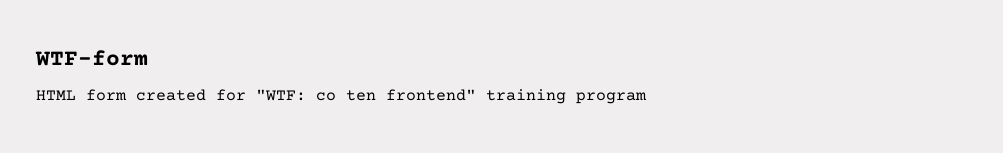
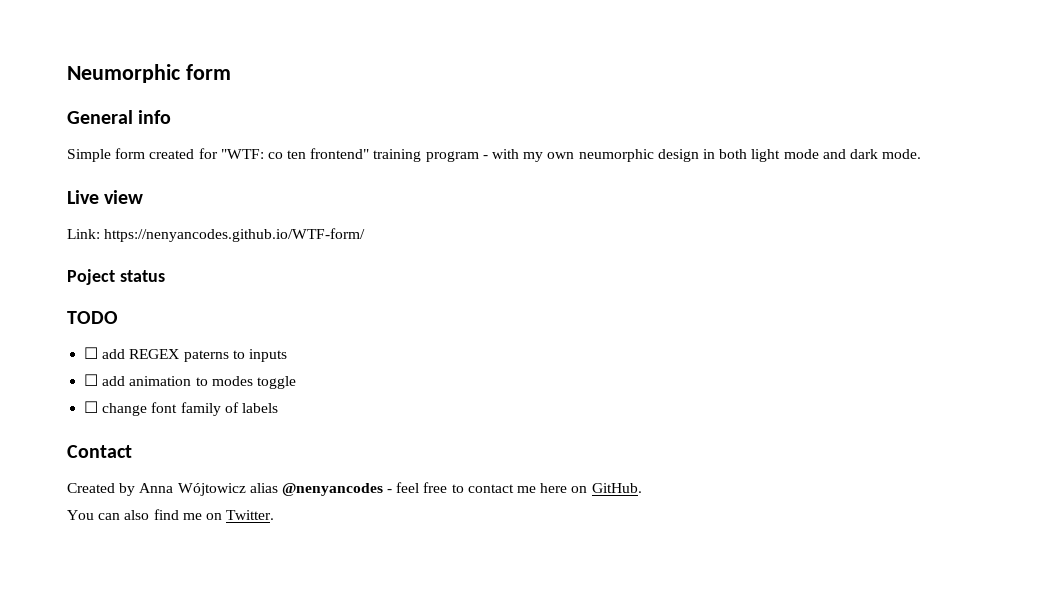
[35,50,148,66] [36,90,76,100] WTF-form // HTML -> [67,64,231,83] [67,110,172,124] [67,149,111,162] Neumorphic form // General info // Simple
(647, 98) none -> [482,149,922,162] [67,190,144,204] [67,228,366,242] [67,269,165,285] [67,311,118,324] [84,347,287,362] [84,374,296,389] [84,401,278,416] [67,445,132,458] [67,482,642,496] [67,509,275,520] - with my own neumorphic design in both light mode and dark mode. // Live view // Link: https://nenyancodes.github.io/WTF-form/ // Poject status // TODO // ☐ add REGEX paterns to inputs // ☐ add animation to modes toggle // ☐ change font family of labels // Contact // Created by Anna Wójtowicz alias @nenyancodes - feel free to contact me here on GitHub. // You can also find me on Twitter.

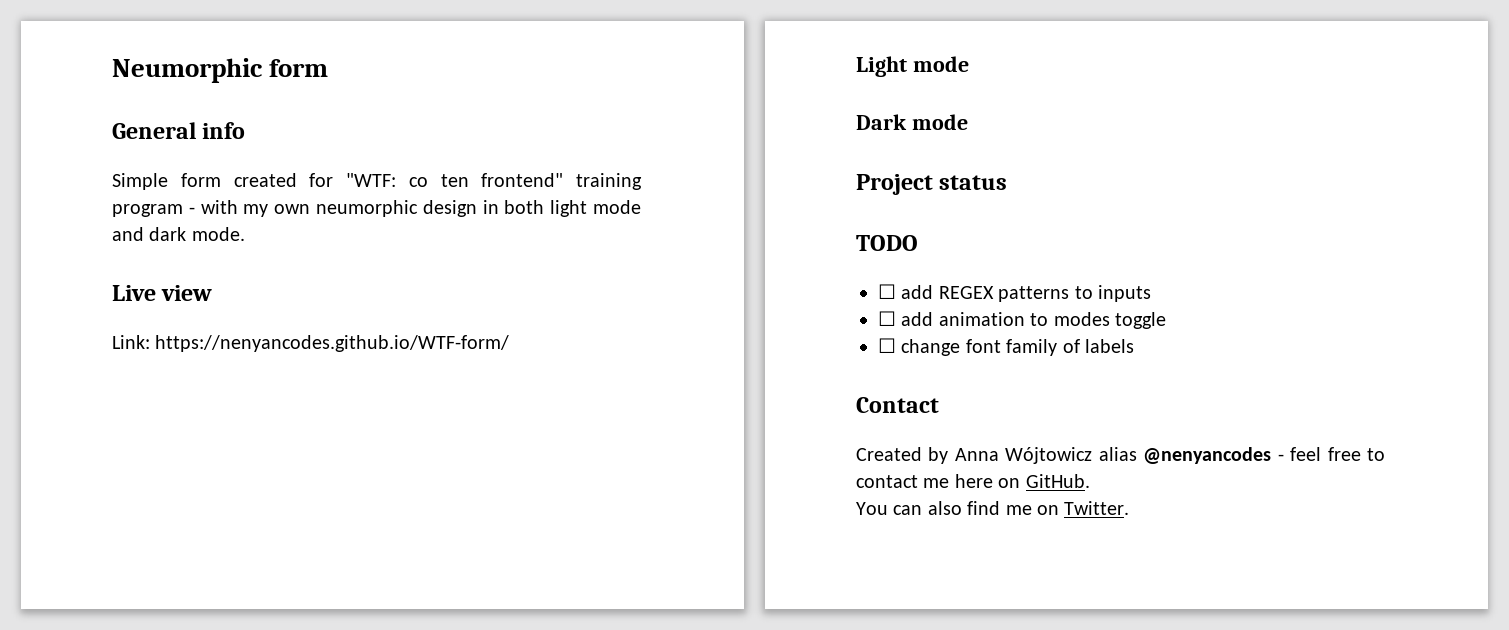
[67,269,115,285] Poject -> [856,56,969,77] [856,114,968,130] [856,174,933,195] Light mode // Dark mode // Project
[183,350,229,362] paterns -> [998,286,1070,302] patterns

